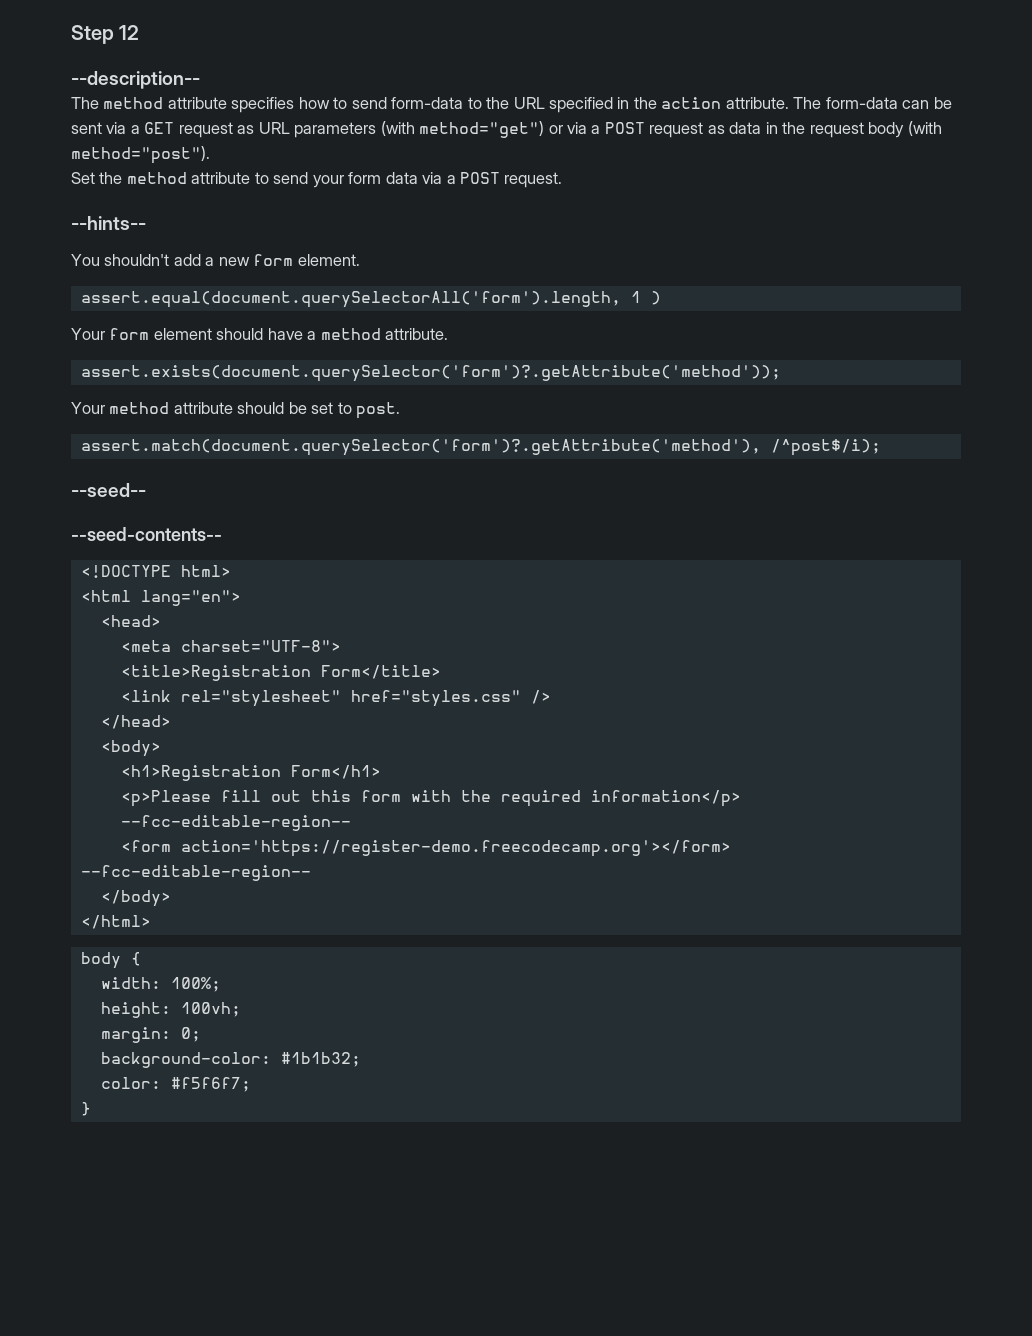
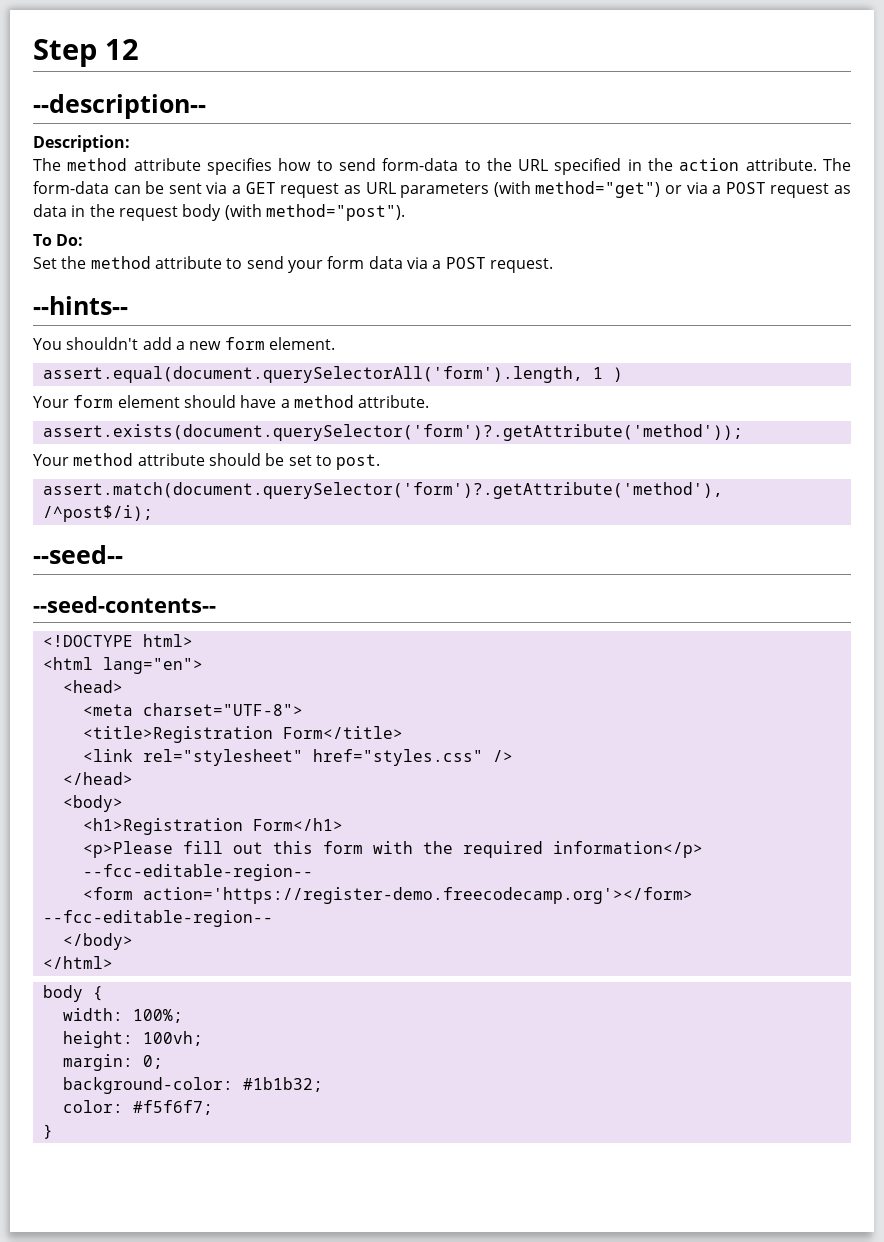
(200, 80) none -> [33,135,130,152] // Description:
(210, 155) none -> [33,234,84,246] // To Do:

